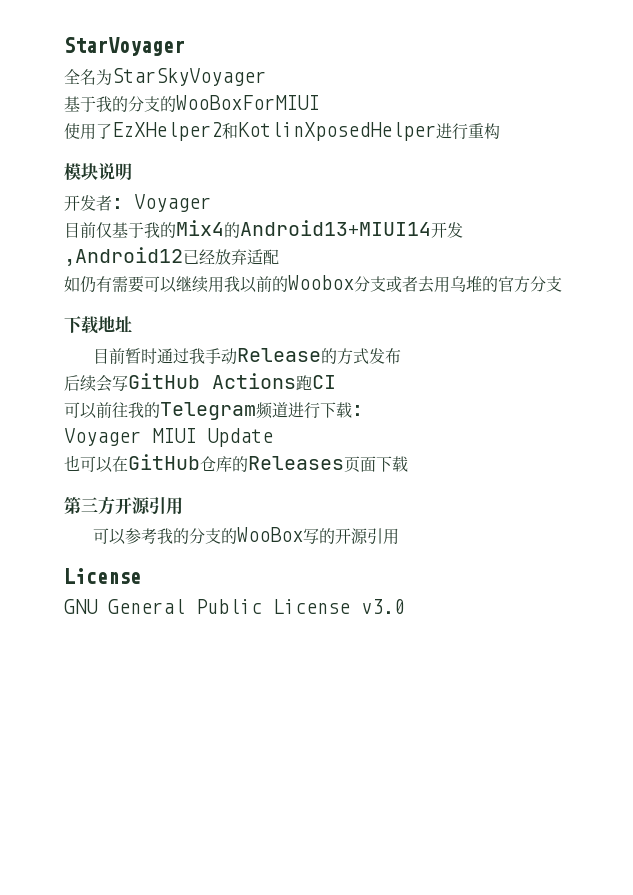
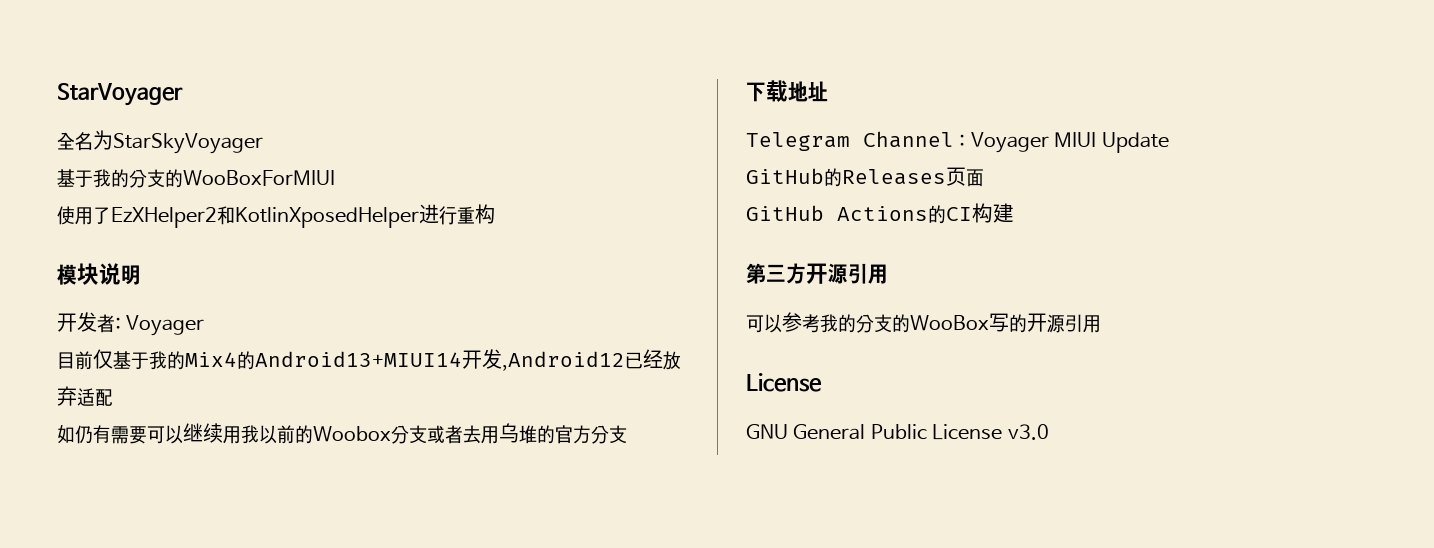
[92,348,401,365] [64,373,336,392] [64,402,363,420] 目前暂时通过我手动Release的方式发布 // 后续会写GitHub Actions跑CI // 可以前往我的Telegram频道进行下载: // -> [746,131,966,151] Telegram Channel :
[64,454,232,473] 也可以在GitHub仓库 -> [746,168,824,184] GitHub
[376,456,408,472] 下载 -> [746,203,1014,224] // GitHub Actions的CI构建

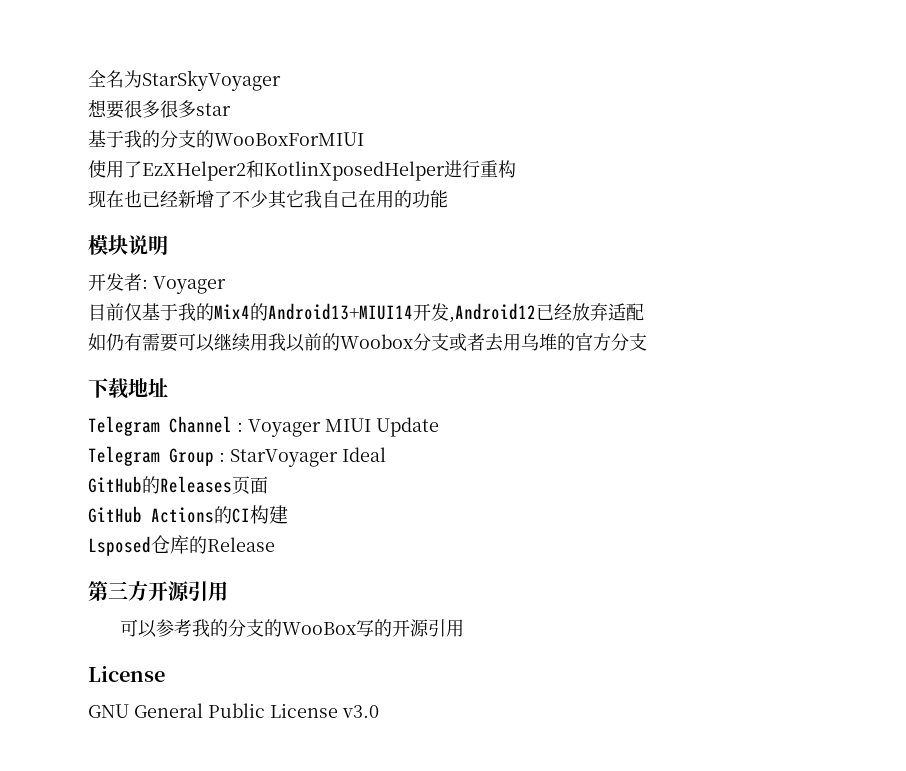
[57,83,183,106] StarVoyager // -> (88, 78) none
(263, 143) none -> [88,99,231,119] // 想要很多很多star
(495, 214) none -> [88,190,448,209] // 现在也已经新增了不少其它我自己在用的功能
(1169, 142) none -> [88,446,386,467] // Telegram Group : StarVoyager Ideal
(1014, 213) none -> [88,535,275,556] // Lsposed仓库的Release

